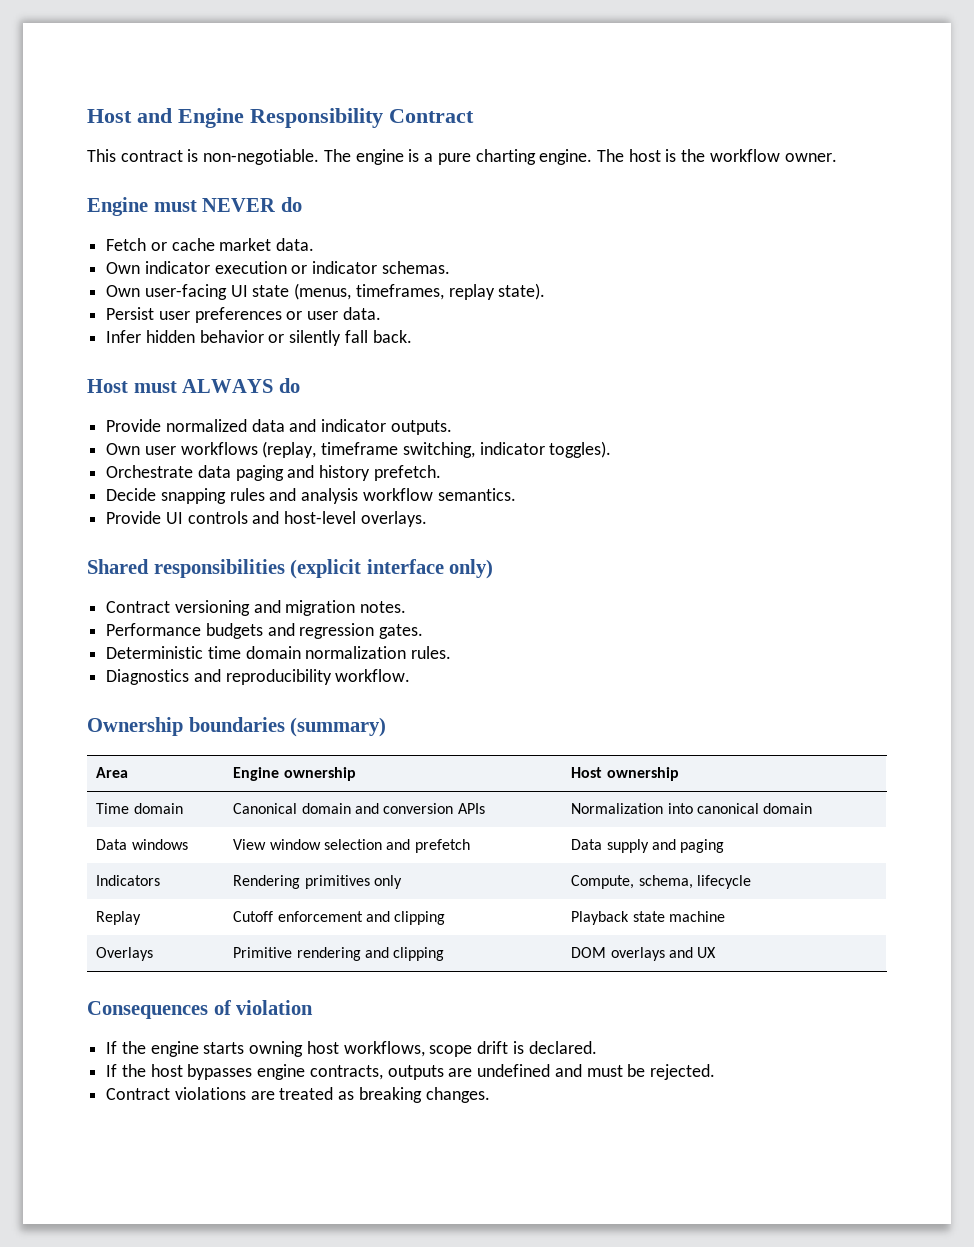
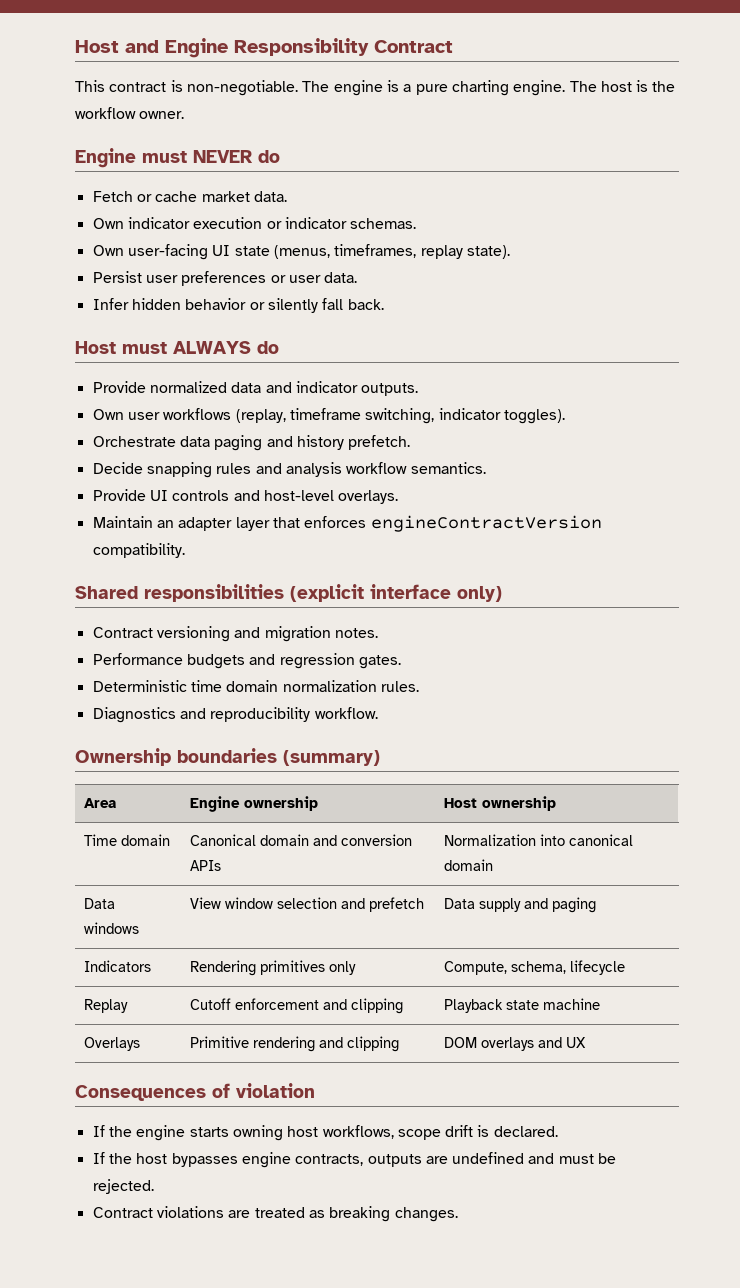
(427, 519) none -> [92,515,602,532] [92,543,185,558] // Maintain an adapter layer that enforces engineContractVersion compatibility.

